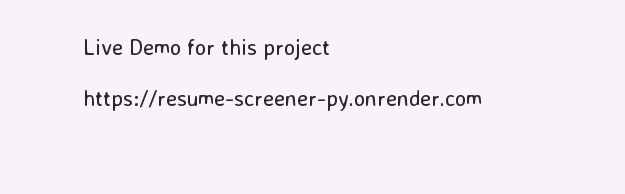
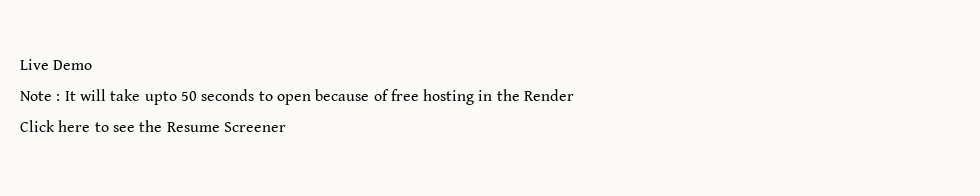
[187,38,330,60] [83,90,482,111] for this project // https://resume-screener-py.onrender.com -> [20,89,575,105] [20,120,286,132] // Note : It will take upto 50 seconds to open because of free hosting in the Render // Click here to see the Resume Screener

